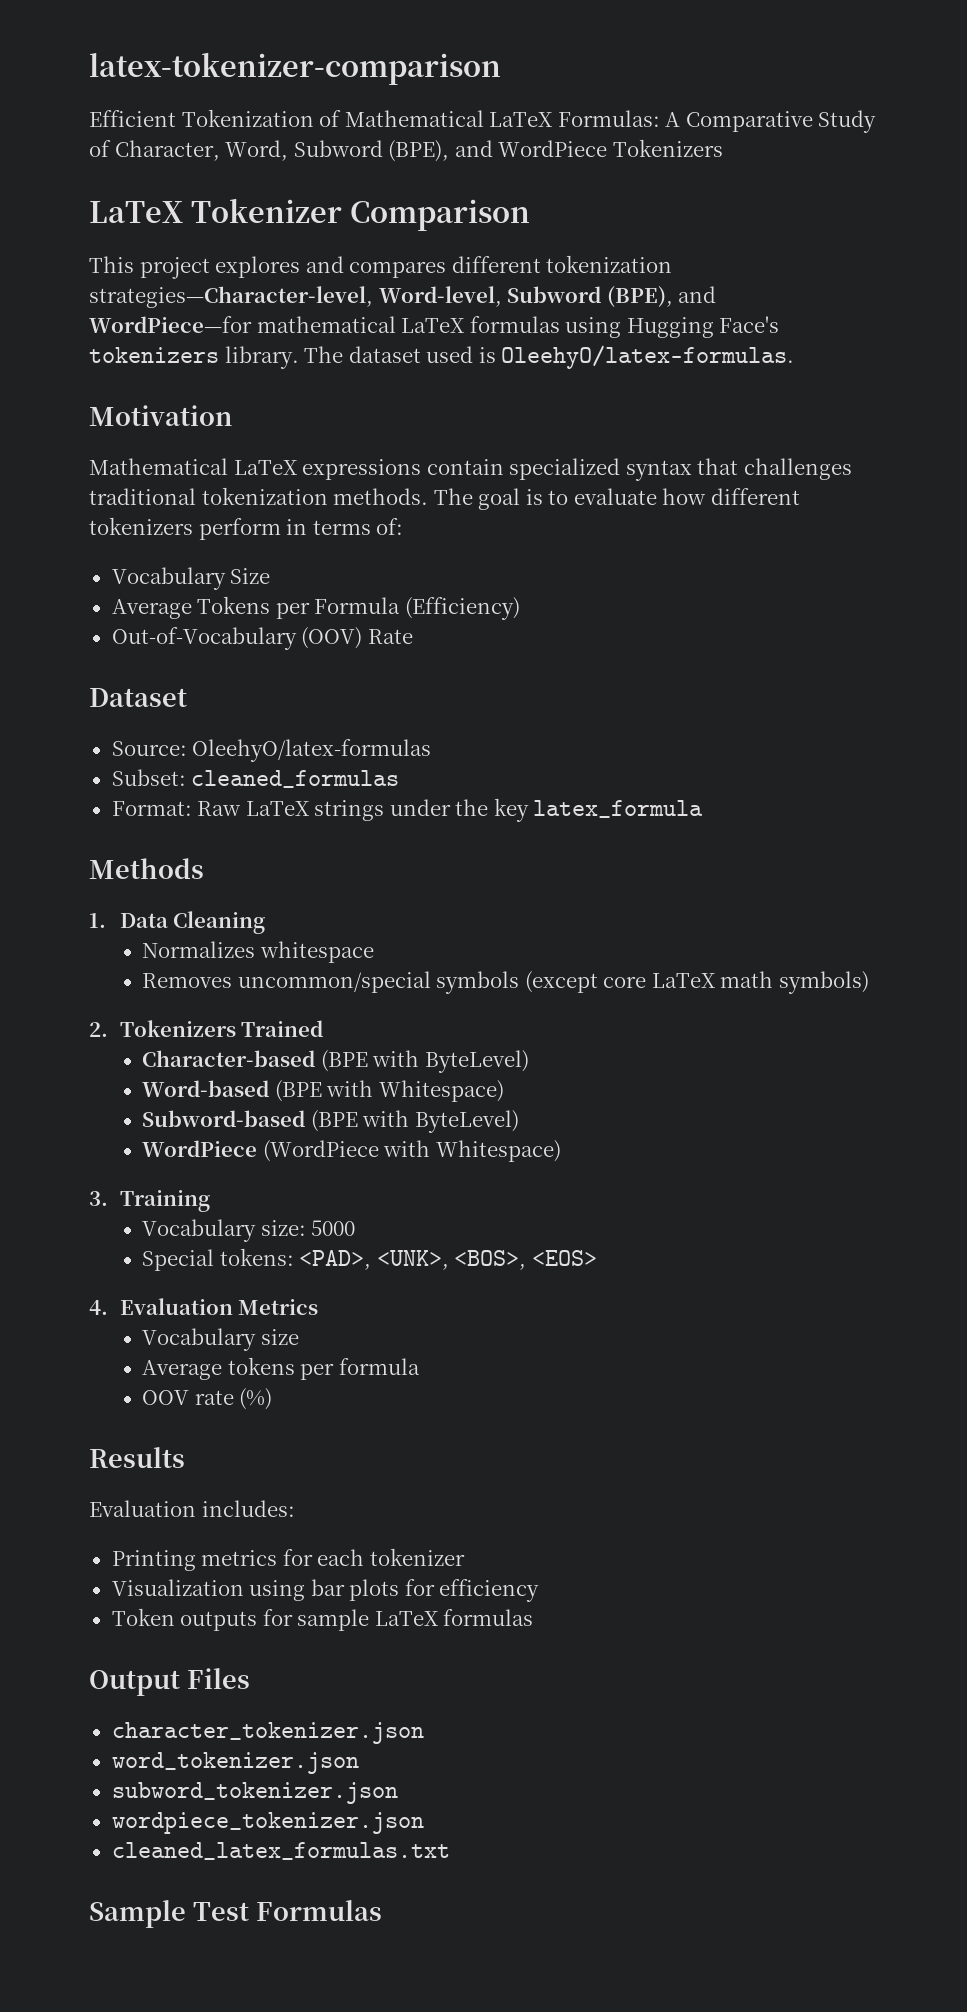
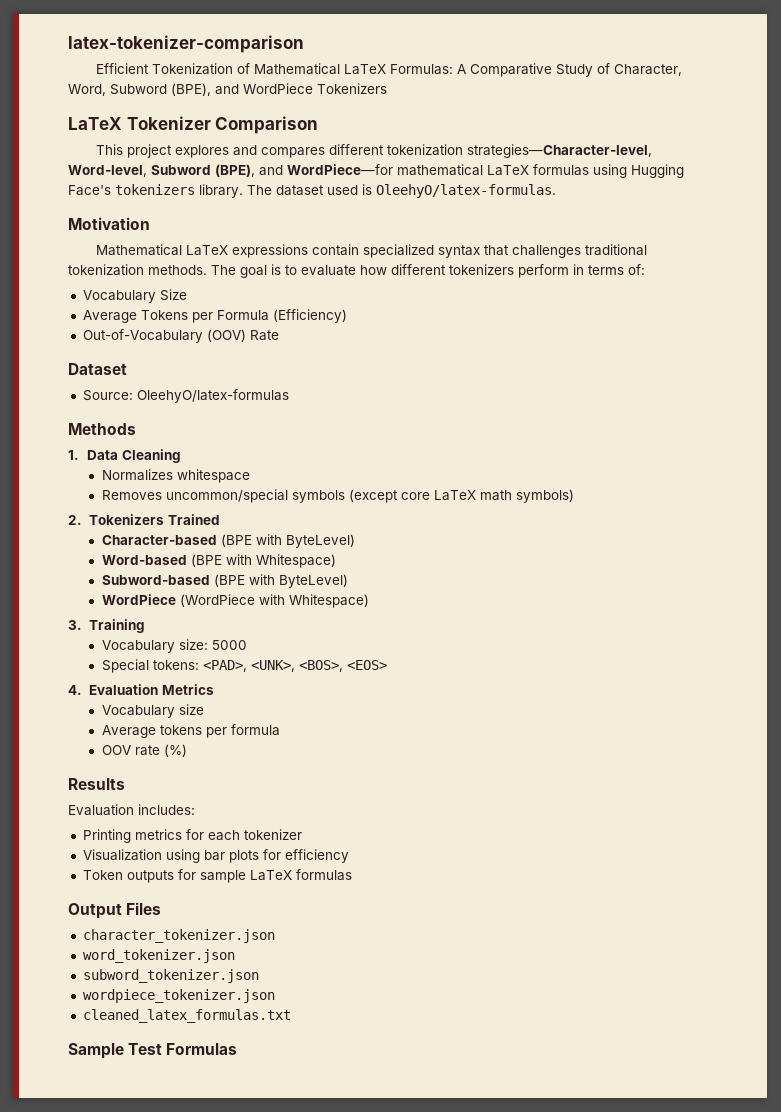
[111,769,400,788] [111,798,704,822] // Subset: cleaned_formulas // Format: Raw LaTeX strings under the key latex_formula -> (289, 396) none

